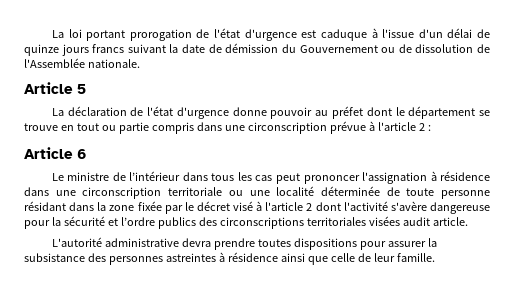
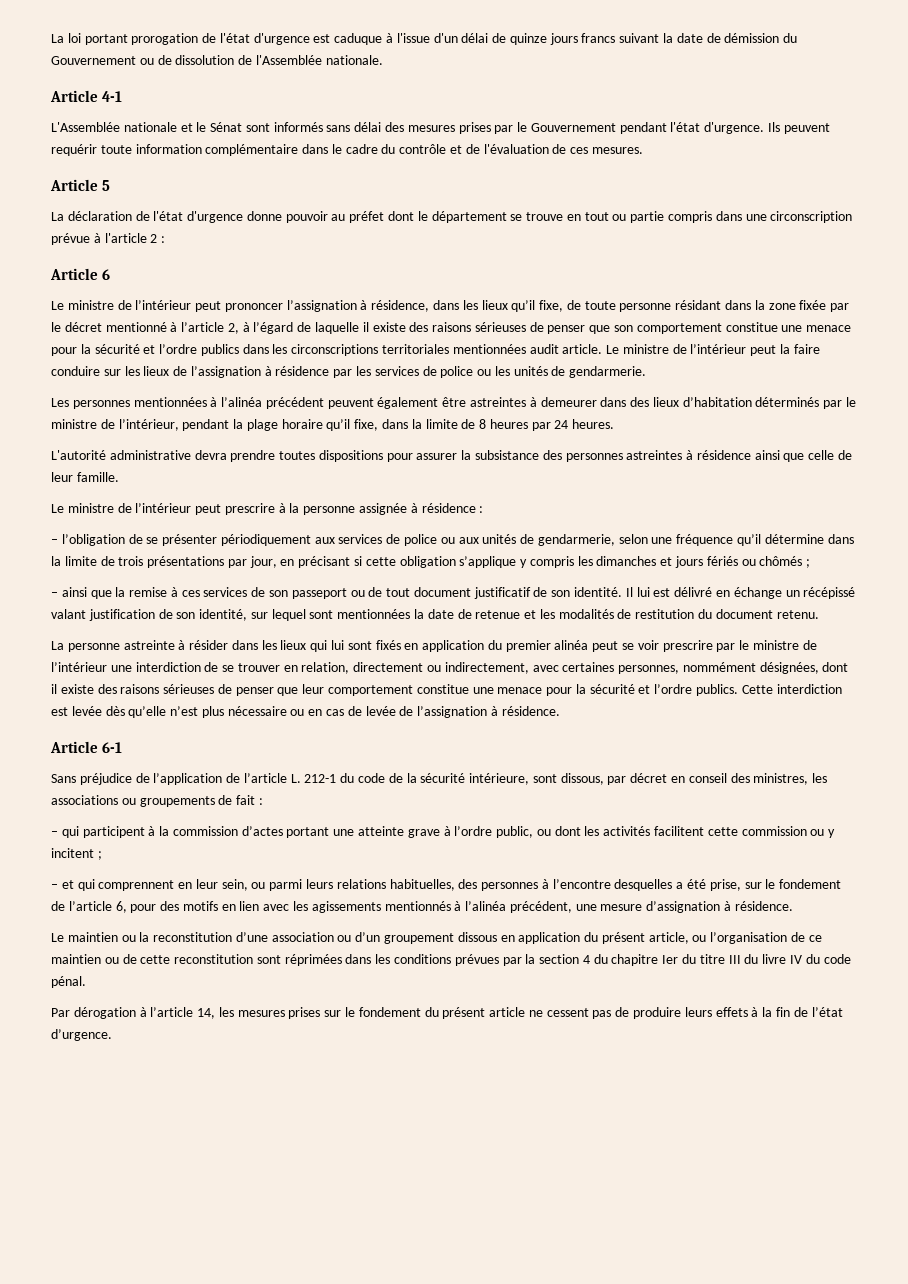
(140, 63) none -> [50,90,123,102] [51,122,830,134] [51,144,643,156] // Article 4-1 // L'Assemblée nationale et le Sénat sont informés sans délai des mesures prises par le Gouvernement pendant l'état d'urgence. Ils peuvent requérir toute information complémentaire dans le cadre du contrôle et de l'évaluation de ces mesures.
[182,171,490,184] [24,186,380,199] dans tous les cas peut prononcer l'assignation à résidence dans une circonscription territoriale ou une localité déterminée -> [195,300,564,312] peut prononcer l’assignation à résidence, dans les lieux qu’il fixe,
[233,201,490,214] visé à l'article 2 dont l'activité s'avère dangereuse -> [105,322,852,334] mentionné à l’article 2, à l’égard de laquelle il existe des raisons sérieuses de penser que son comportement constitue une menace
[198,217,217,226] des -> [242,344,288,354] dans les
[368,216,400,226] visées -> [452,344,526,354] mentionnées
(468, 221) none -> [606,344,820,356] [51,366,647,378] [51,397,857,409] [51,419,615,431] Le ministre de l’intérieur peut la faire conduire sur les lieux de l’assignation à résidence par les services de police ou les unités de gendarmerie. // Les personnes mentionnées à l’alinéa précédent peuvent également être astreintes à demeurer dans des lieux d’habitation déterminés par le ministre de l’intérieur, pendant la plage horaire qu’il fixe, dans la limite de 8 heures par 24 heures.
(435, 257) none -> [51,503,484,515] [51,534,854,546] [51,556,811,568] [51,587,856,599] [51,609,819,621] [51,640,817,652] [51,662,849,674] [51,684,842,696] [51,706,560,718] [50,741,123,753] [51,773,828,785] [51,795,263,807] [51,826,836,838] [51,848,102,860] [51,879,842,891] [51,901,793,913] [51,932,822,944] [51,954,851,966] [51,976,86,988] [51,1007,843,1019] [51,1029,112,1041] // Le ministre de l’intérieur peut prescrire à la personne assignée à résidence : // – l’obligation de se présenter périodiquement aux services de police ou aux unités de gendarmerie, selon une fréquence qu’il détermine dans la limite de trois présentations par jour, en précisant si cette obligation s’applique y compris les dimanches et jours fériés ou chômés ; // – ainsi que la remise à ces services de son passeport ou de tout document justificatif de son identité. Il lui est délivré en échange un récépissé valant justification de son identité, sur lequel sont mentionnées la date de retenue et les modalités de restitution du document retenu. // La personne astreinte à résider dans les lieux qui lui sont fixés en application du premier alinéa peut se voir prescrire par le ministre de l’intérieur une interdiction de se trouver en relation, directement ou indirectement, avec certaines personnes, nommément désignées, dont il existe des raisons sérieuses de penser que leur comportement constitue une menace pour la sécurité et l’ordre publics. Cette interdiction est levée dès qu’elle n’est plus nécessaire ou en cas de levée de l’assignation à résidence. // Article 6-1 // Sans préjudice de l’application de l’article L. 212-1 du code de la sécurité intérieure, sont dissous, par décret en conseil des ministres, les associations ou groupements de fait : // – qui participent à la commission d’actes portant une atteinte grave à l’ordre public, ou dont les activités facilitent cette commission ou y incitent ; // – et qui comprennent en leur sein, ou parmi leurs relations habituelles, des personnes à l’encontre desquelles a été prise, sur le fondement de l’article 6, pour des motifs en lien avec les agissements mentionnés à l’alinéa précédent, une mesure d’assignation à résidence. // Le maintien ou la reconstitution d’une association ou d’un groupement dissous en application du présent article, ou l’organisation de ce maintien ou de cette reconstitution sont réprimées dans les conditions prévues par la section 4 du chapitre Ier du titre III du livre IV du code pénal. // Par dérogation à l’article 14, les mesures prises sur le fondement du présent article ne cessent pas de produire leurs effets à la fin de l’état d’urgence.

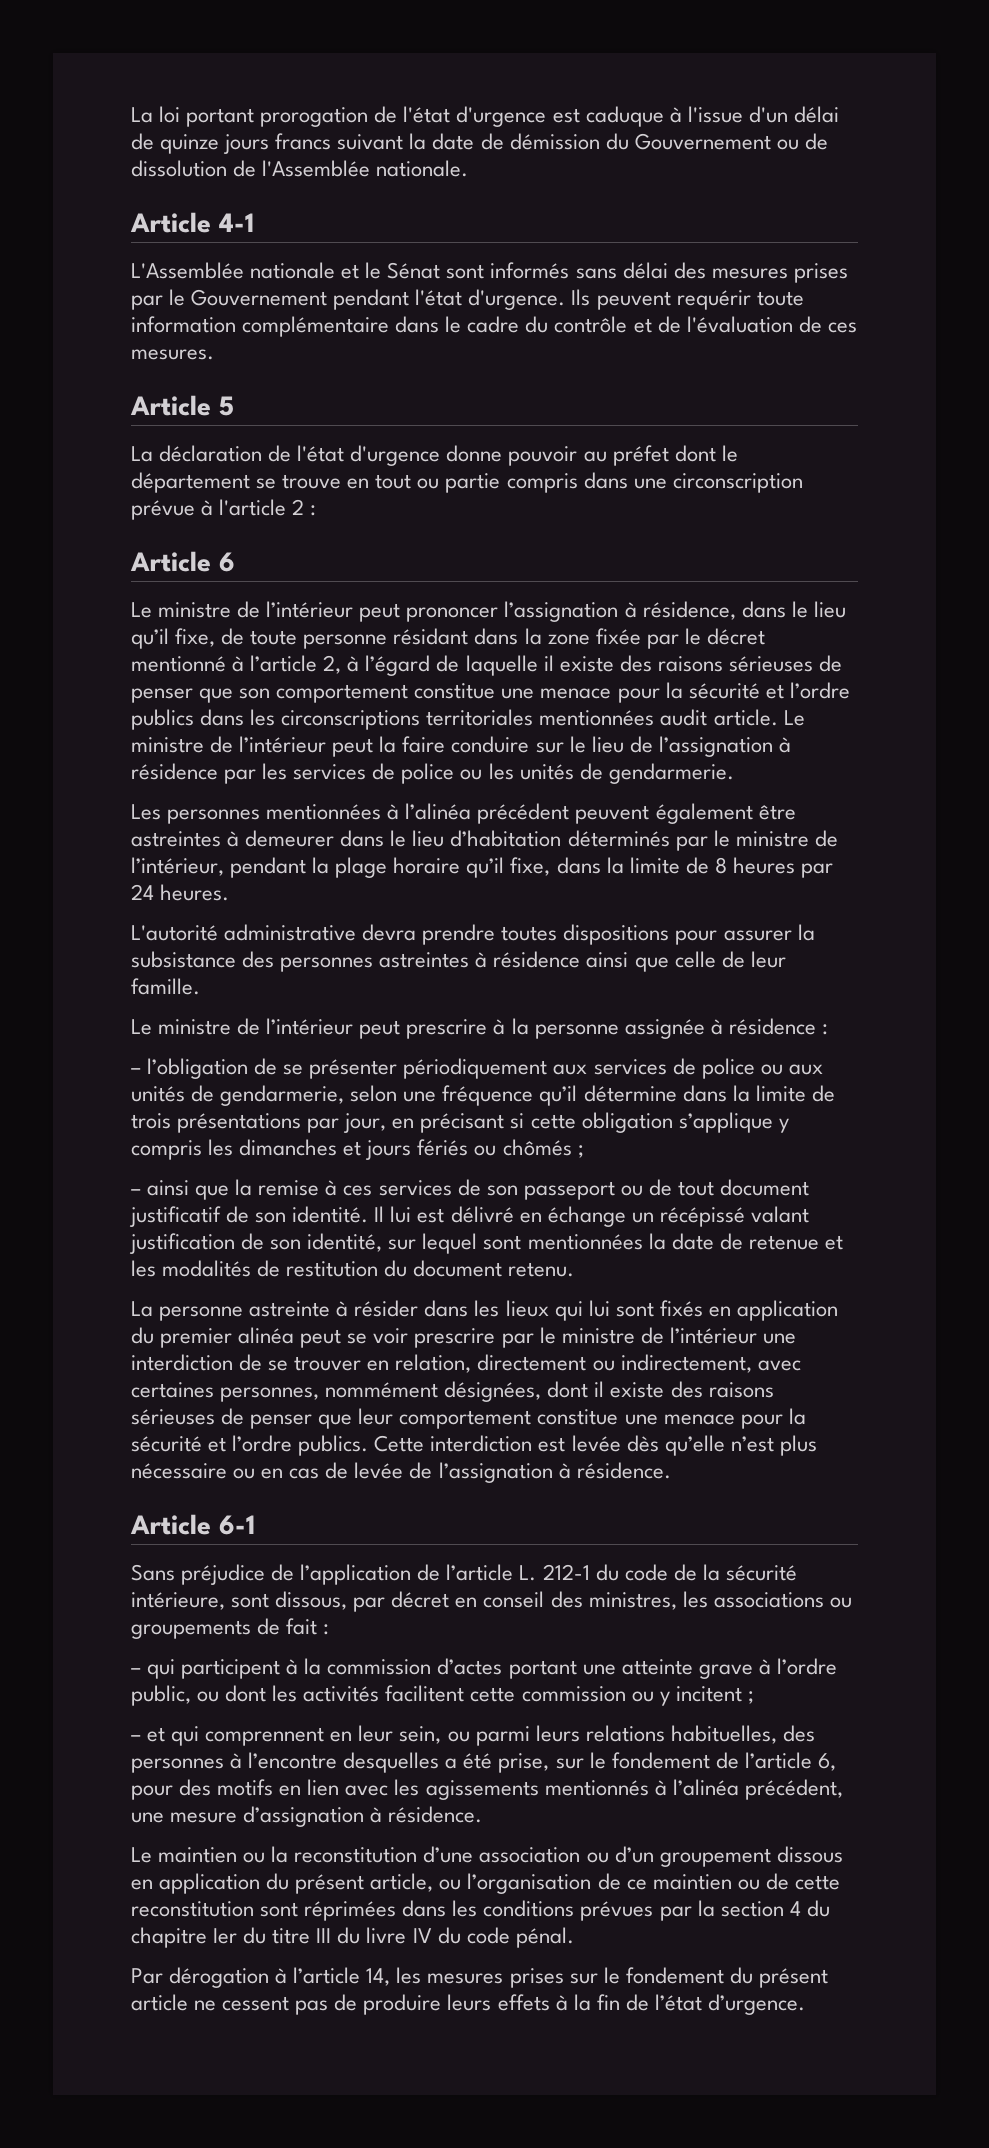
[462,300,508,310] les lieux -> [791,601,846,618] le lieu
[124,366,170,376] les lieux -> [569,736,624,753] le lieu
[630,397,679,407] des lieux -> [390,830,445,847] le lieu

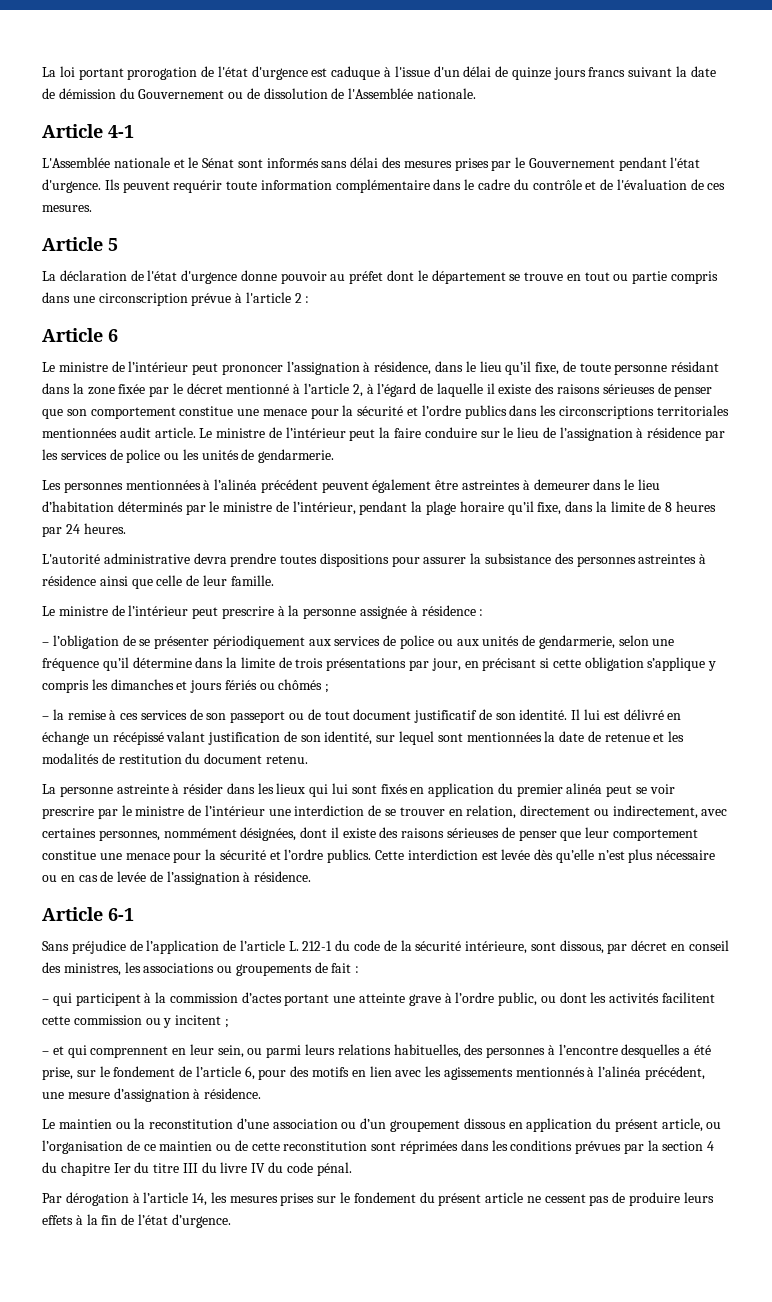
[147,1180,230,1200] ainsi que -> (49, 718) none

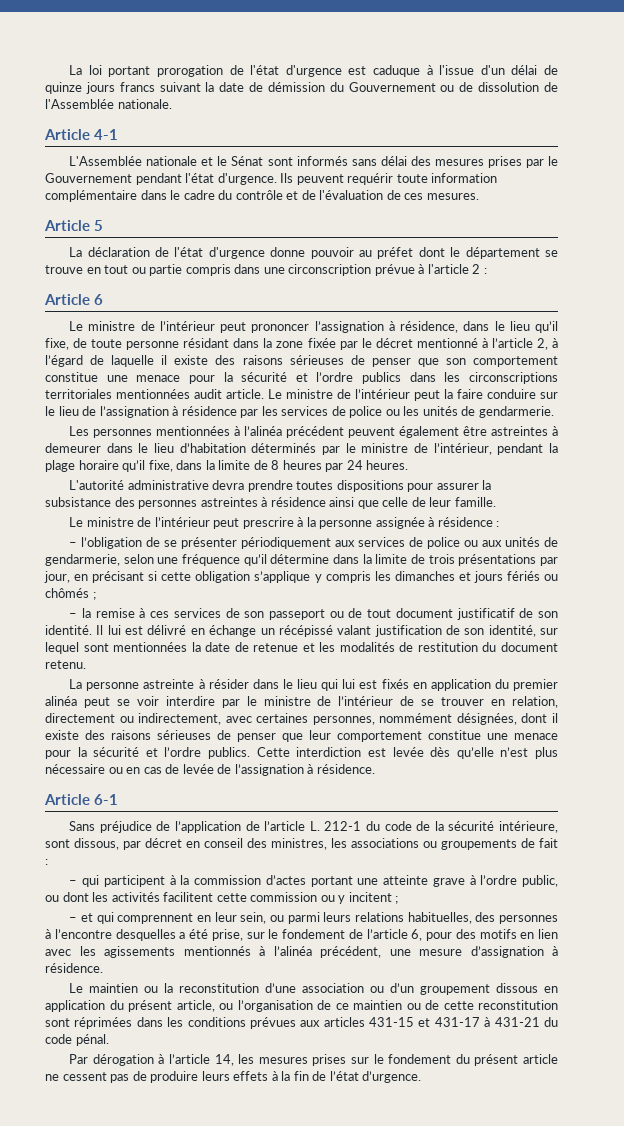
[257,783,306,794] les lieux -> [282,679,318,689] le lieu
[351,785,377,794] sont -> [359,680,378,689] est
[42,806,94,819] prescrire -> [165,696,215,706] interdire
[268,805,365,816] une interdiction -> (394, 701) none
[623,1140,715,1154] [42,1162,266,1176] par la section 4 du chapitre Ier du titre III du livre IV -> [300,1017,540,1027] aux articles 431-15 et 431-17 à 431-21

